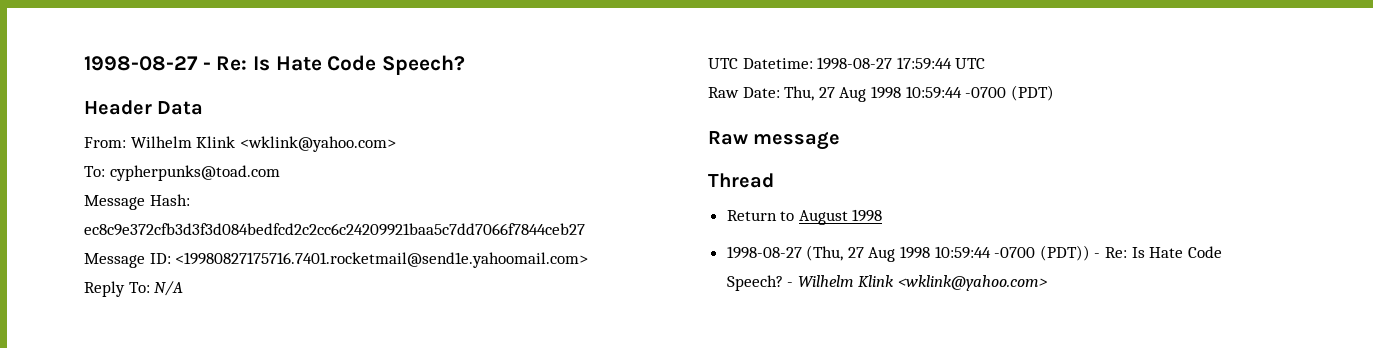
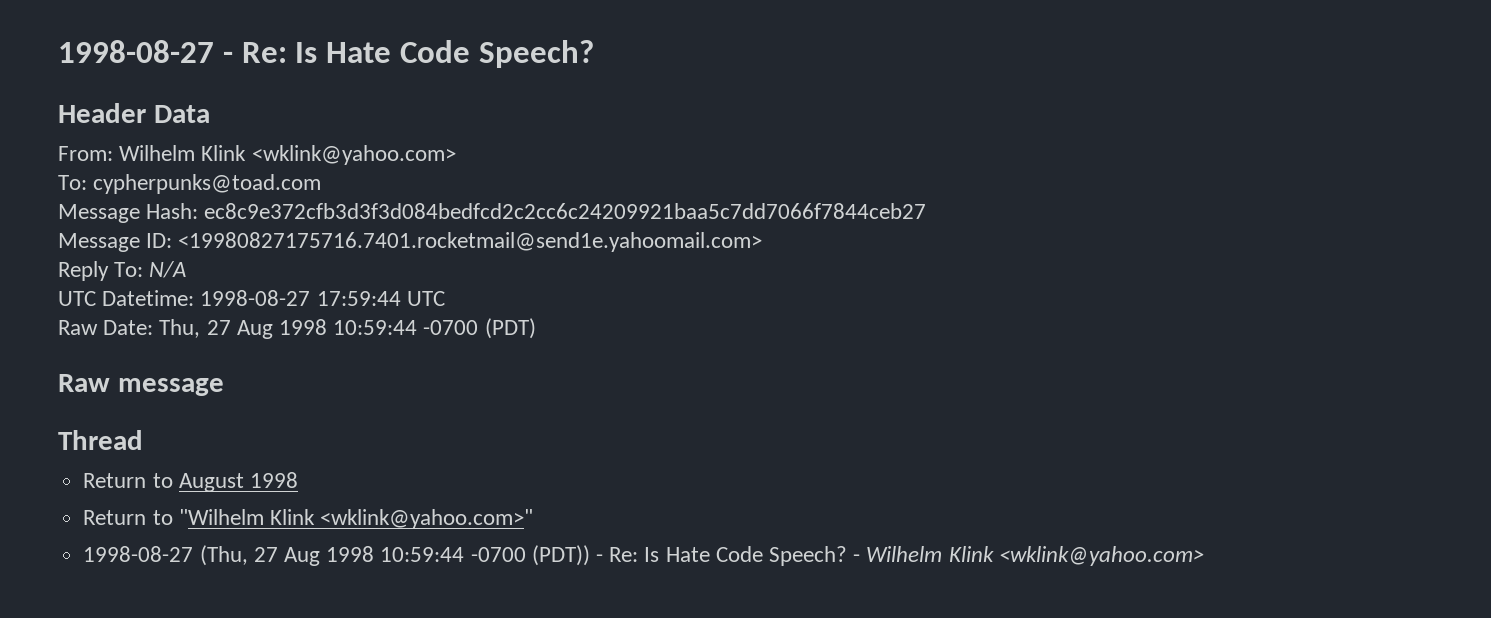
(883, 215) none -> [83,509,534,529] // Return to "Wilhelm Klink <wklink@yahoo.com>"

